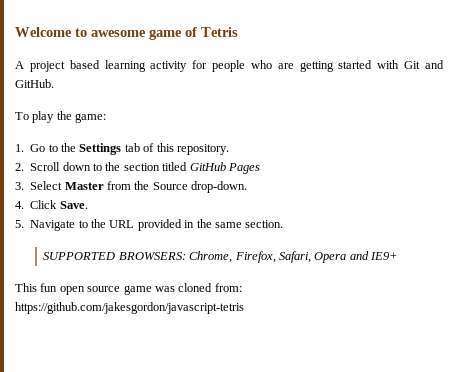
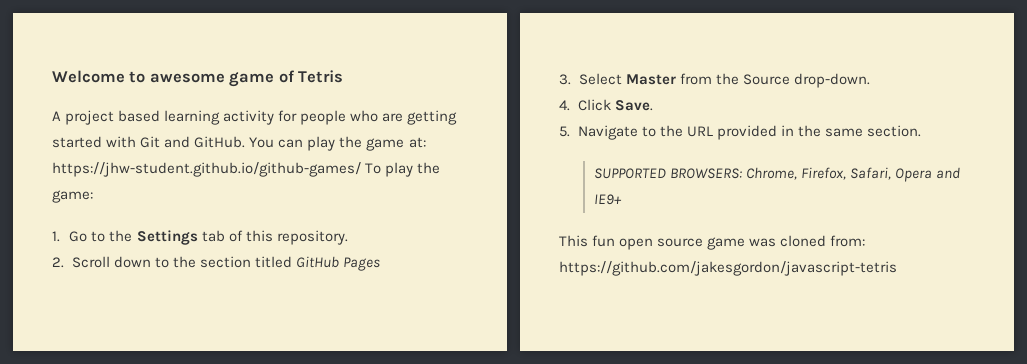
(54, 83) // -> [249,136,426,151] [52,162,361,177] You can play the game at: https://jhw-student.github.io/github-games/

